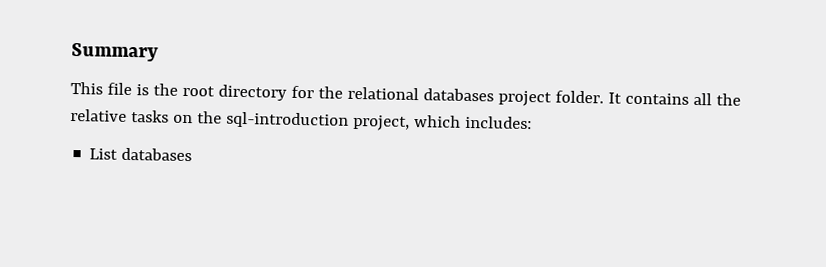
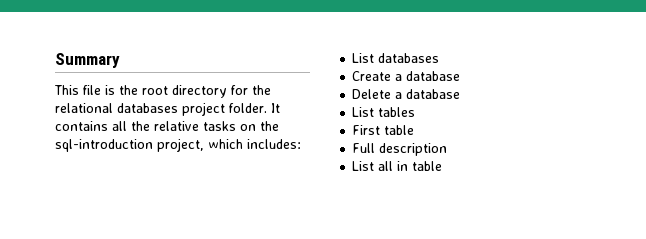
(193, 154) none -> [352,71,461,81] [352,89,461,99] [352,107,416,117] [352,125,415,135] [352,143,448,156] [352,161,443,171] // Create a database // Delete a database // List tables // First table // Full description // List all in table

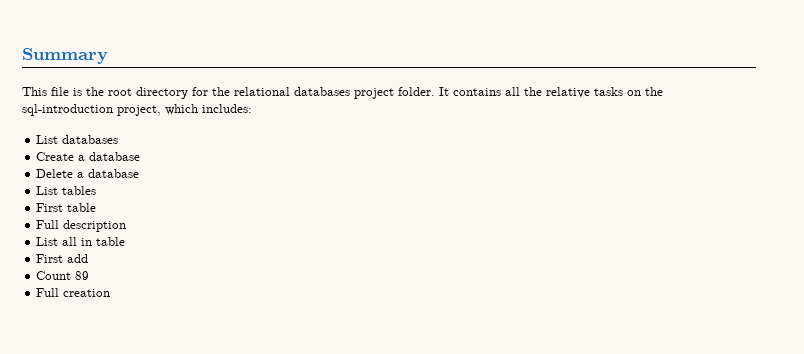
(443, 166) none -> [36,254,89,263] [36,271,90,280] [36,288,111,297] // First add // Count 89 // Full creation

